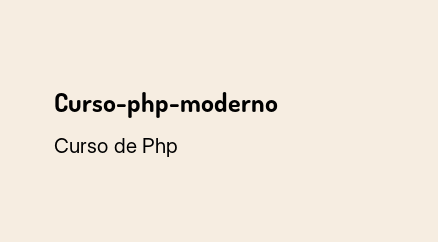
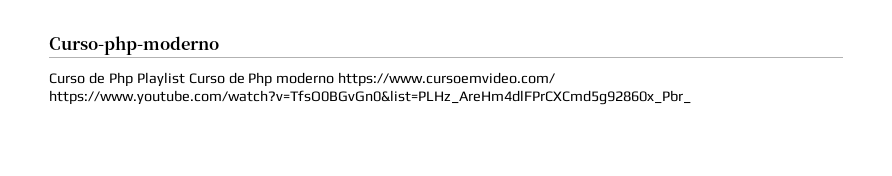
(179, 147) none -> [136,72,556,87] [49,90,691,105] Playlist Curso de Php moderno https://www.cursoemvideo.com/ https://www.youtube.com/watch?v=TfsO0BGvGn0&list=PLHz_AreHm4dlFPrCXCmd5g92860x_Pbr_

